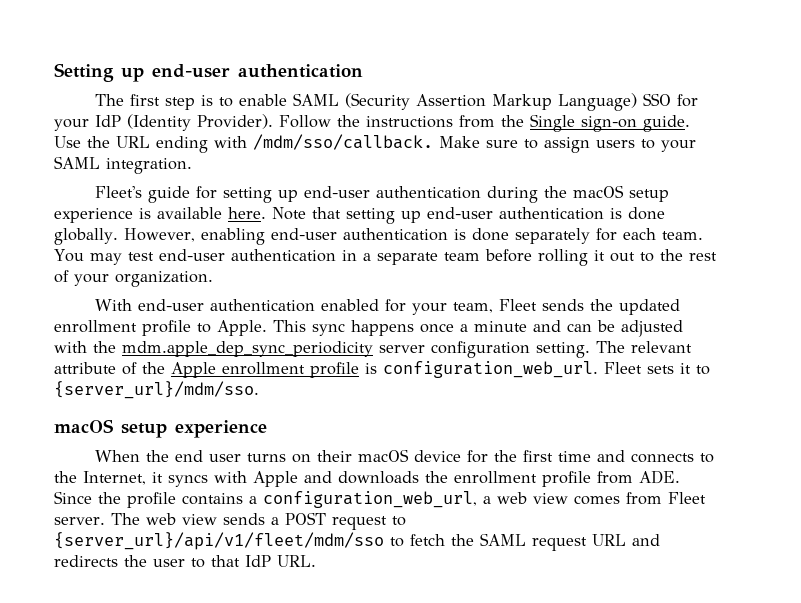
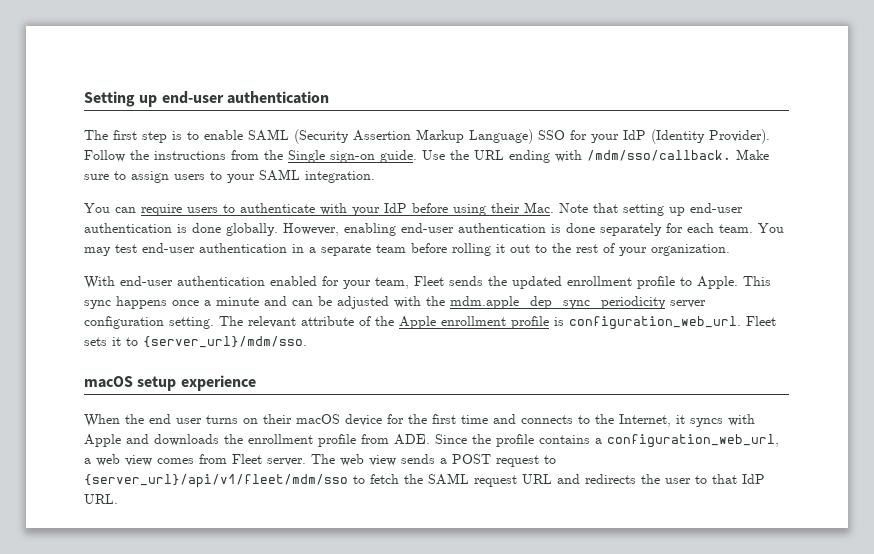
[94,185,669,203] [54,207,266,223] Fleet's guide for setting up end-user authentication during the macOS setup experience is available here. -> [84,202,554,216] You can require users to authenticate with your IdP before using their Mac.

